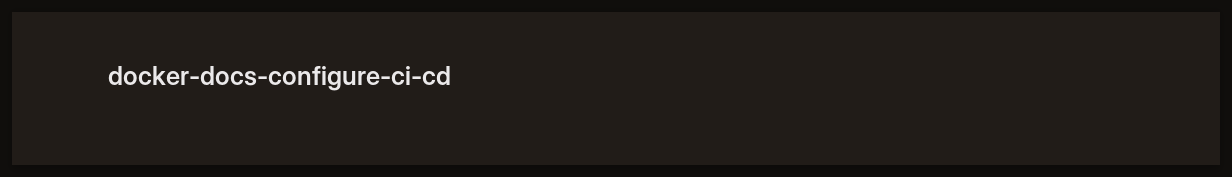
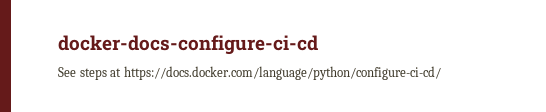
(451, 78) none -> [58,66,441,80] // See steps at https://docs.docker.com/language/python/configure-ci-cd/

